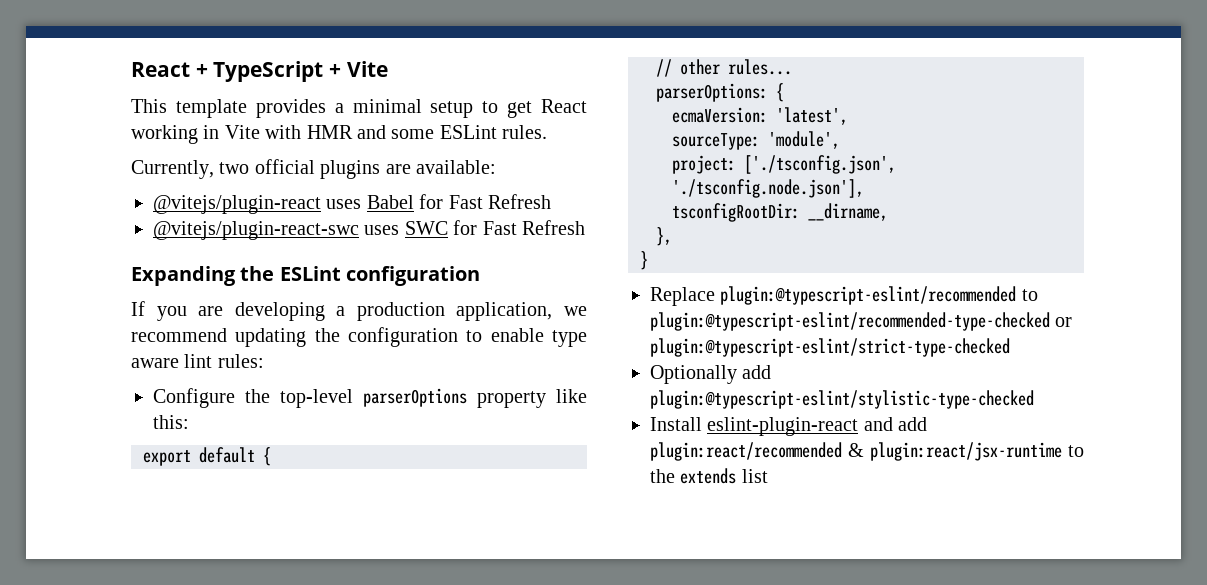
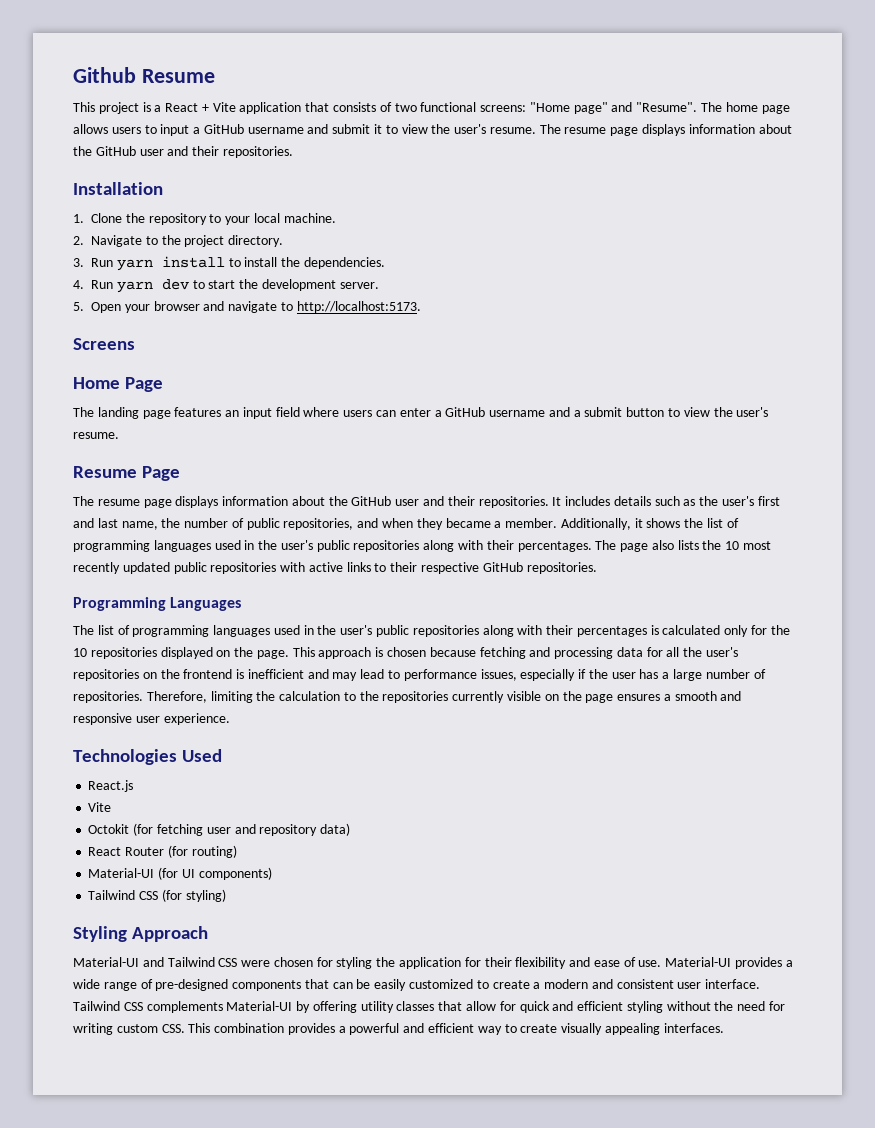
[131,61,388,82] [131,99,587,118] [131,125,548,144] [131,159,496,179] [153,194,551,214] [153,220,585,240] [131,266,481,286] [131,301,587,321] [131,327,587,347] [131,354,264,368] [153,388,587,408] [153,415,189,429] [143,447,271,466] [656,59,792,77] [656,83,784,102] [672,107,848,125] [672,131,840,150] [672,155,896,174] [672,179,864,198] [672,203,888,222] [656,227,672,246] [640,251,648,270] [650,286,1038,306] [650,312,1073,331] [650,338,1010,357] [650,365,772,384] [650,390,1034,409] [650,417,928,436] [650,442,1084,461] [650,468,768,484] React + TypeScript + Vite // This template provides a minimal setup to get React working in Vite with HMR and some ESLint rules. // Currently, two official plugins are available: // @vitejs/plugin-react uses Babel for Fast Refresh // @vitejs/plugin-react-swc uses SWC for Fast Refresh // Expanding the ESLint configuration // If you are developing a production application, we recommend updating the configuration to enable type aware lint rules: // Configure the top-level parserOptions property like this: // export default { // // other rules... // parserOptions: { // ecmaVersion: 'latest', // sourceType: 'module', // project: ['./tsconfig.json', './tsconfig.node.json'], // tsconfigRootDir: __dirname, // }, // } // Replace plugin:@typescript-eslint/recommended to plugin:@typescript-eslint/recommended-type-checked or plugin:@typescript-eslint/strict-type-checked // Optionally add plugin:@typescript-eslint/stylistic-type-checked // Install eslint-plugin-react and add plugin:react/recommended & plugin:react/jsx-runtime to the extends list -> [73,67,215,83] [73,102,790,114] [73,124,792,136] [73,146,293,158] [73,182,163,195] [73,213,336,225] [73,235,284,247] [73,256,385,271] [73,279,379,293] [73,301,421,313] [73,338,135,350] [73,377,164,392] [73,407,769,419] [73,432,119,439] [73,466,181,481] [73,496,780,508] [73,518,739,530] [73,540,772,552] [73,562,597,574] [73,597,242,611] [73,625,790,637] [73,647,739,659] [73,669,766,681] [73,691,742,703] [73,713,230,725] [73,749,223,765] [88,780,134,792] [88,802,112,812] [88,823,351,836] [88,845,237,858] [88,867,272,880] [88,889,226,902] [73,926,209,942] [73,957,793,969] [73,979,761,991] [73,1001,786,1013] [73,1023,724,1035] Github Resume // This project is a React + Vite application that consists of two functional screens: "Home page" and "Resume". The home page allows users to input a GitHub username and submit it to view the user's resume. The resume page displays information about the GitHub user and their repositories. // Installation // 1. Clone the repository to your local machine. // 2. Navigate to the project directory. // 3. Run yarn install to install the dependencies. // 4. Run yarn dev to start the development server. // 5. Open your browser and navigate to http://localhost:5173. // Screens // Home Page // The landing page features an input field where users can enter a GitHub username and a submit button to view the user's resume. // Resume Page // The resume page displays information about the GitHub user and their repositories. It includes details such as the user's first and last name, the number of public repositories, and when they became a member. Additionally, it shows the list of programming languages used in the user's public repositories along with their percentages. The page also lists the 10 most recently updated public repositories with active links to their respective GitHub repositories. // Programming Languages // The list of programming languages used in the user's public repositories along with their percentages is calculated only for the 10 repositories displayed on the page. This approach is chosen because fetching and processing data for all the user's repositories on the frontend is inefficient and may lead to performance issues, especially if the user has a large number of repositories. Therefore, limiting the calculation to the repositories currently visible on the page ensures a smooth and responsive user experience. // Technologies Used // React.js // Vite // Octokit (for fetching user and repository data) // React Router (for routing) // Material-UI (for UI components) // Tailwind CSS (for styling) // Styling Approach // Material-UI and Tailwind CSS were chosen for styling the application for their flexibility and ease of use. Material-UI provides a wide range of pre-designed components that can be easily customized to create a modern and consistent user interface. Tailwind CSS complements Material-UI by offering utility classes that allow for quick and efficient styling without the need for writing custom CSS. This combination provides a powerful and efficient way to create visually appealing interfaces.

